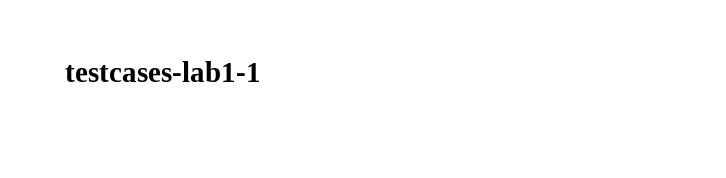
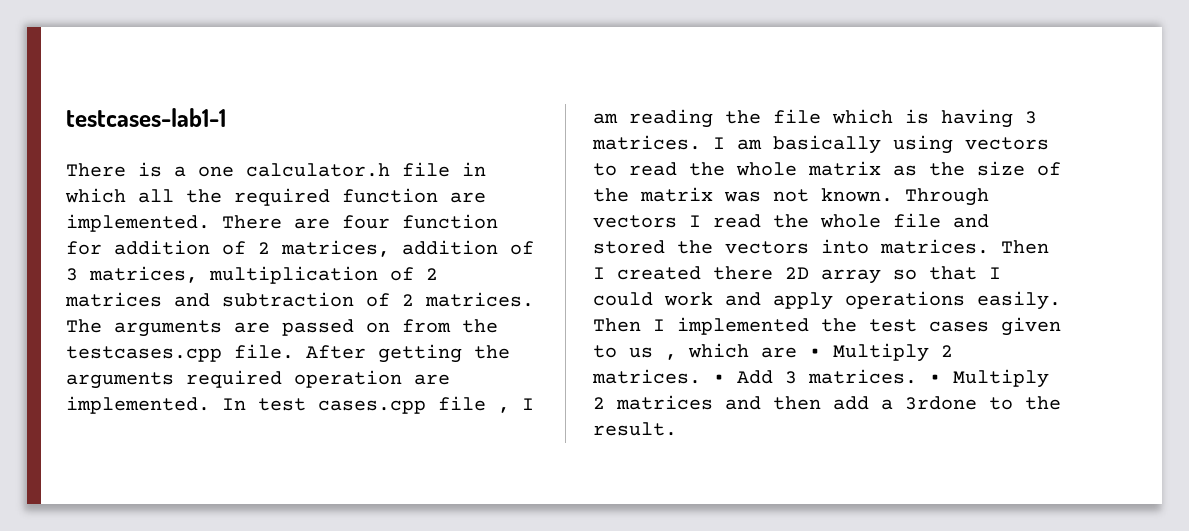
(261, 71) none -> [66,162,486,177] [65,188,486,206] [66,214,498,232] [66,240,534,257] [66,266,438,284] [65,292,534,307] [66,319,498,337] [66,344,510,363] [66,370,450,389] [66,396,534,414] [593,109,1037,128] [592,135,1049,154] [593,161,1061,176] [593,187,989,206] [593,213,989,228] [593,239,1049,254] [593,266,1001,284] [593,291,1061,310] [593,317,1061,336] [593,343,953,362] [592,369,1049,388] [593,395,1061,410] [593,422,677,436] // There is a one calculator.h file in which all the required function are implemented. There are four function for addition of 2 matrices, addition of 3 matrices, multiplication of 2 matrices and subtraction of 2 matrices. The arguments are passed on from the testcases.cpp file. After getting the arguments required operation are implemented. In test cases.cpp file , I am reading the file which is having 3 matrices. I am basically using vectors to read the whole matrix as the size of the matrix was not known. Through vectors I read the whole file and stored the vectors into matrices. Then I created there 2D array so that I could work and apply operations easily. Then I implemented the test cases given to us , which are • Multiply 2 matrices. • Add 3 matrices. • Multiply 2 matrices and then add a 3rdone to the result.

